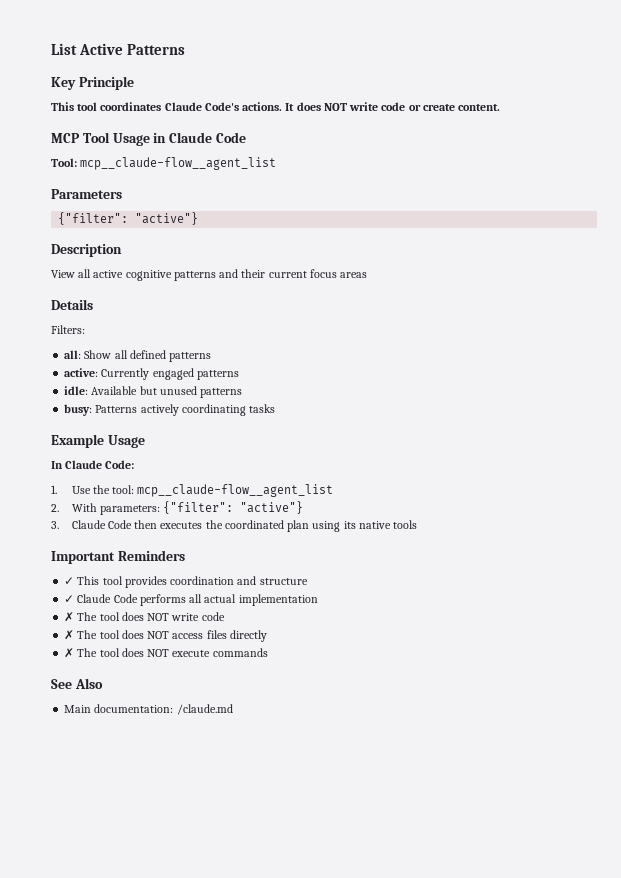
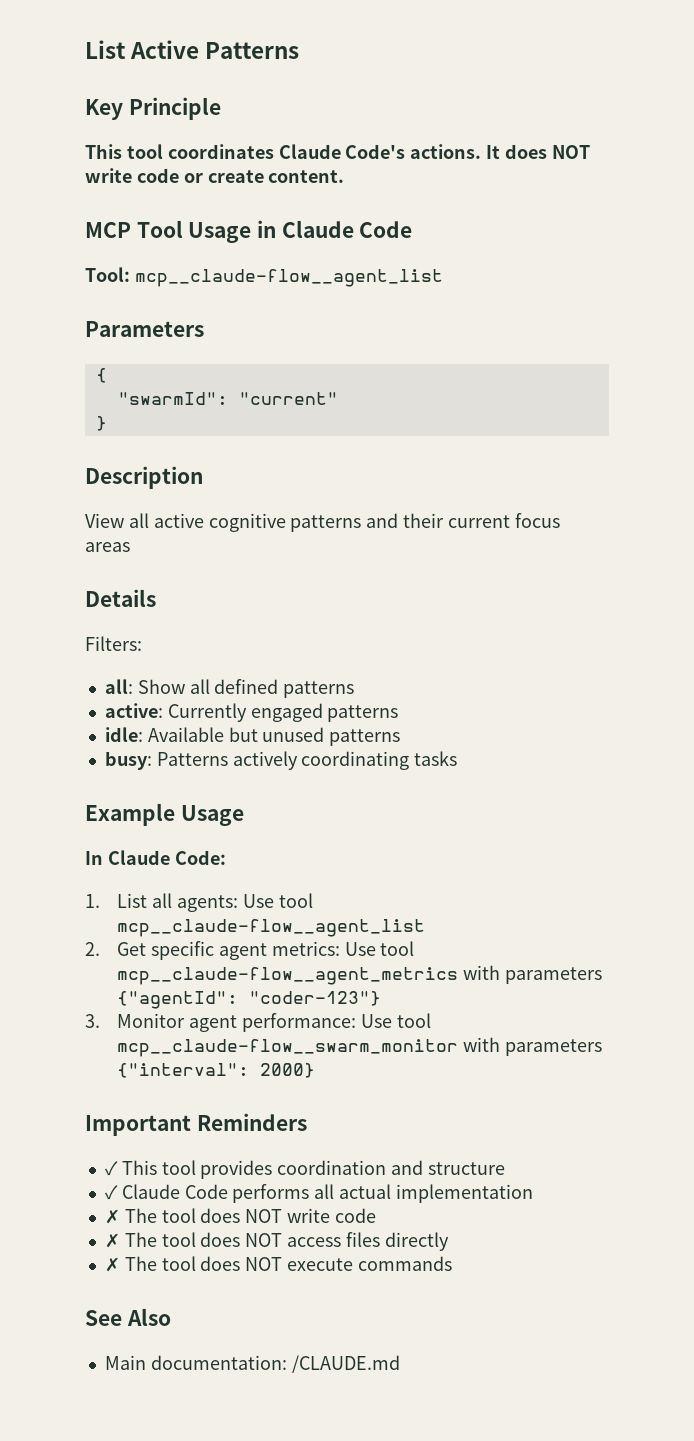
[58,212,199,225] {"filter": "active"} -> [95,368,107,383] [117,392,338,405] [95,416,107,431] { // "swarmId": "current" // }
[71,484,334,497] [51,501,304,515] [51,520,418,532] Use the tool: mcp__claude-flow__agent_list // 2. With parameters: {"filter": "active"} // 3. Claude Code then executes the coordinated plan using its native tools -> [117,893,313,912] [117,919,426,937] [85,941,415,960] [117,965,602,985] [117,991,382,1009] [85,1013,431,1032] [117,1037,602,1057] [117,1063,316,1078] List all agents: Use tool mcp__claude-flow__agent_list // 2. Get specific agent metrics: Use tool mcp__claude-flow__agent_metrics with parameters {"agentId": "coder-123"} // 3. Monitor agent performance: Use tool mcp__claude-flow__swarm_monitor with parameters {"interval": 2000}
[176,704,233,715] /claude.md -> [291,1355,400,1373] /CLAUDE.md

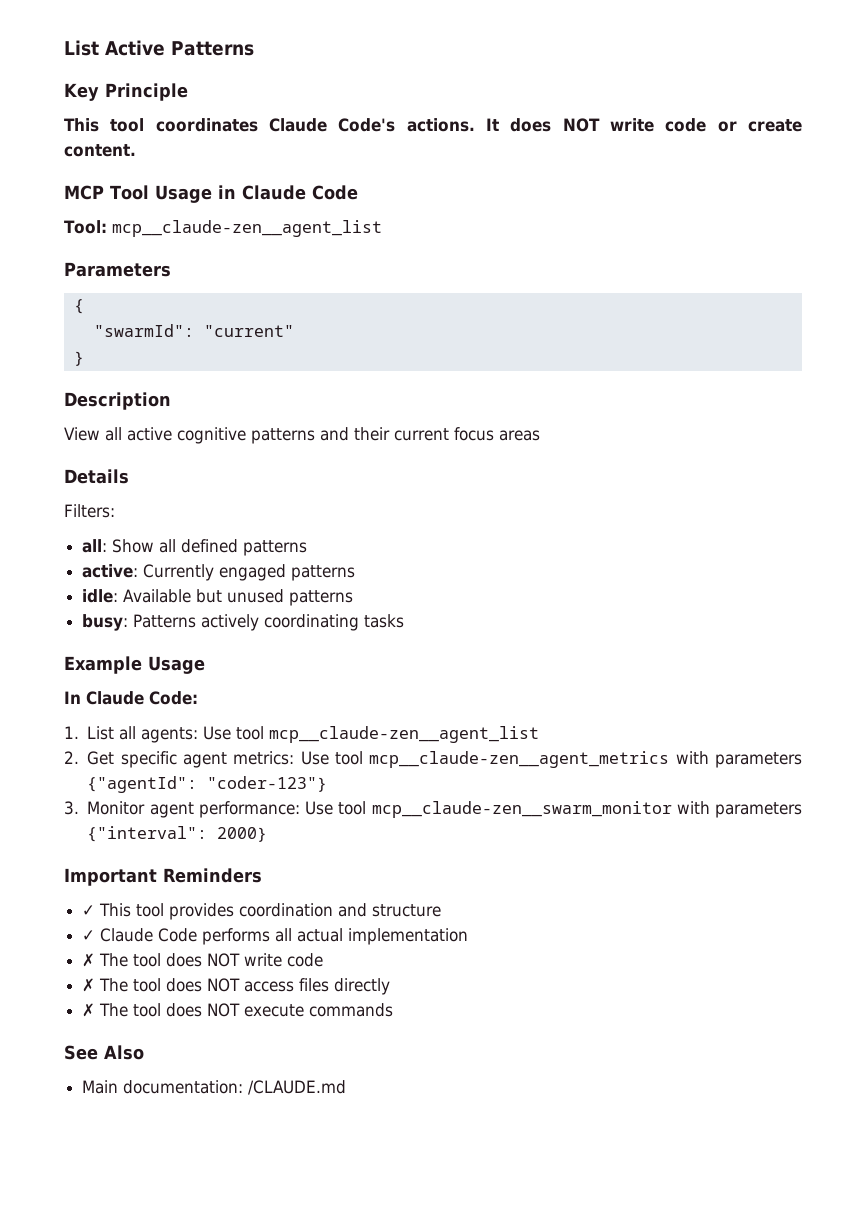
[134,269,443,287] mcp__claude-flow__agent_list -> [111,220,382,237] mcp__claude-zen__agent_list
[117,919,426,937] mcp__claude-flow__agent_list -> [269,726,540,743] mcp__claude-zen__agent_list
[117,967,459,985] mcp__claude-flow__agent_metrics -> [369,751,670,768] mcp__claude-zen__agent_metrics
[117,1039,459,1057] mcp__claude-flow__swarm_monitor -> [371,801,672,818] mcp__claude-zen__swarm_monitor

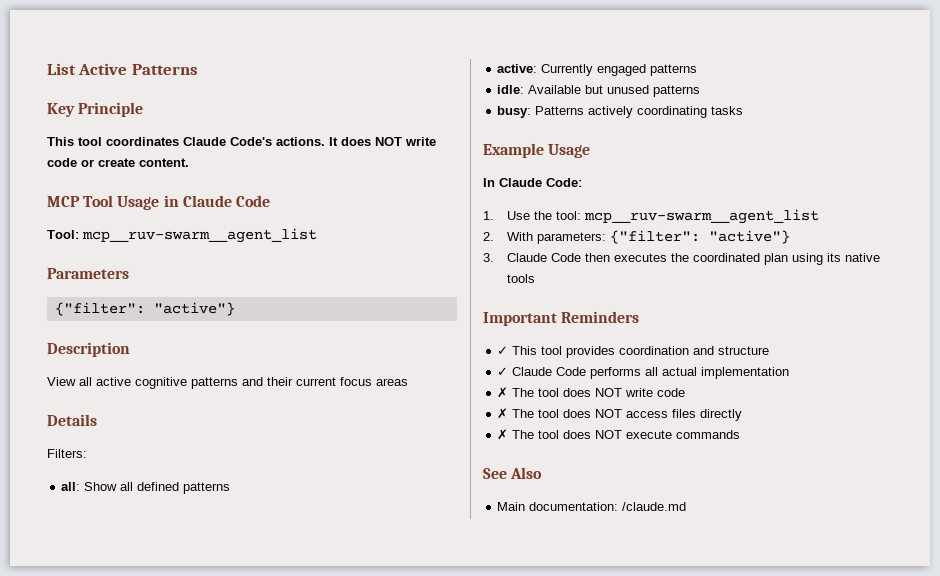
[111,220,382,237] mcp__claude-zen__agent_list -> [82,228,317,243] mcp__ruv-swarm__agent_list
[73,299,84,314] [93,324,294,337] [73,351,84,366] { // "swarmId": "current" // } -> [54,302,235,316] {"filter": "active"}
[87,726,540,743] [64,751,802,768] [87,776,328,793] [64,801,802,818] [87,826,268,842] List all agents: Use tool mcp__claude-zen__agent_list // 2. Get specific agent metrics: Use tool mcp__claude-zen__agent_metrics with parameters {"agentId": "coder-123"} // 3. Monitor agent performance: Use tool mcp__claude-zen__swarm_monitor with parameters {"interval": 2000} -> [506,209,819,224] [483,230,790,244] [483,253,880,265] [506,274,535,283] Use the tool: mcp__ruv-swarm__agent_list // 2. With parameters: {"filter": "active"} // 3. Claude Code then executes the coordinated plan using its native tools
[248,1080,347,1095] /CLAUDE.md -> [622,502,687,511] /claude.md

